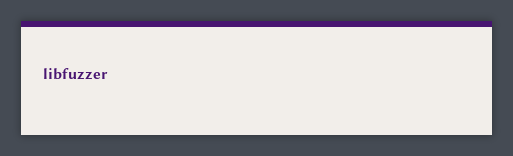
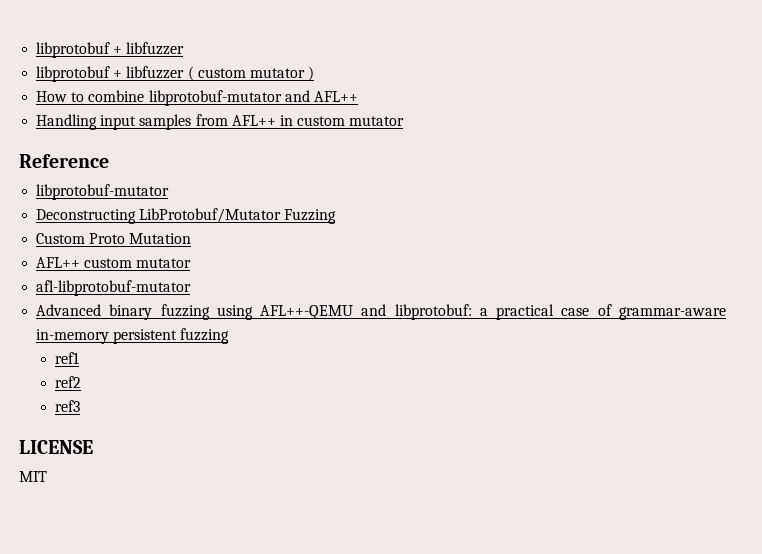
[43,68,108,80] libfuzzer -> [36,42,185,58] [36,66,315,82] [36,90,358,106] [36,114,405,130] [19,154,109,168] [36,184,170,200] [36,208,337,224] [36,233,192,244] [36,257,192,268] [36,280,192,296] [36,304,726,320] [36,328,230,344] [54,352,79,364] [54,376,81,388] [54,400,80,412] [19,440,93,454] [19,471,47,482] libprotobuf + libfuzzer // libprotobuf + libfuzzer ( custom mutator ) // How to combine libprotobuf-mutator and AFL++ // Handling input samples from AFL++ in custom mutator // Reference // libprotobuf-mutator // Deconstructing LibProtobuf/Mutator Fuzzing // Custom Proto Mutation // AFL++ custom mutator // afl-libprotobuf-mutator // Advanced binary fuzzing using AFL++-QEMU and libprotobuf: a practical case of grammar-aware in-memory persistent fuzzing // ref1 // ref2 // ref3 // LICENSE // MIT

